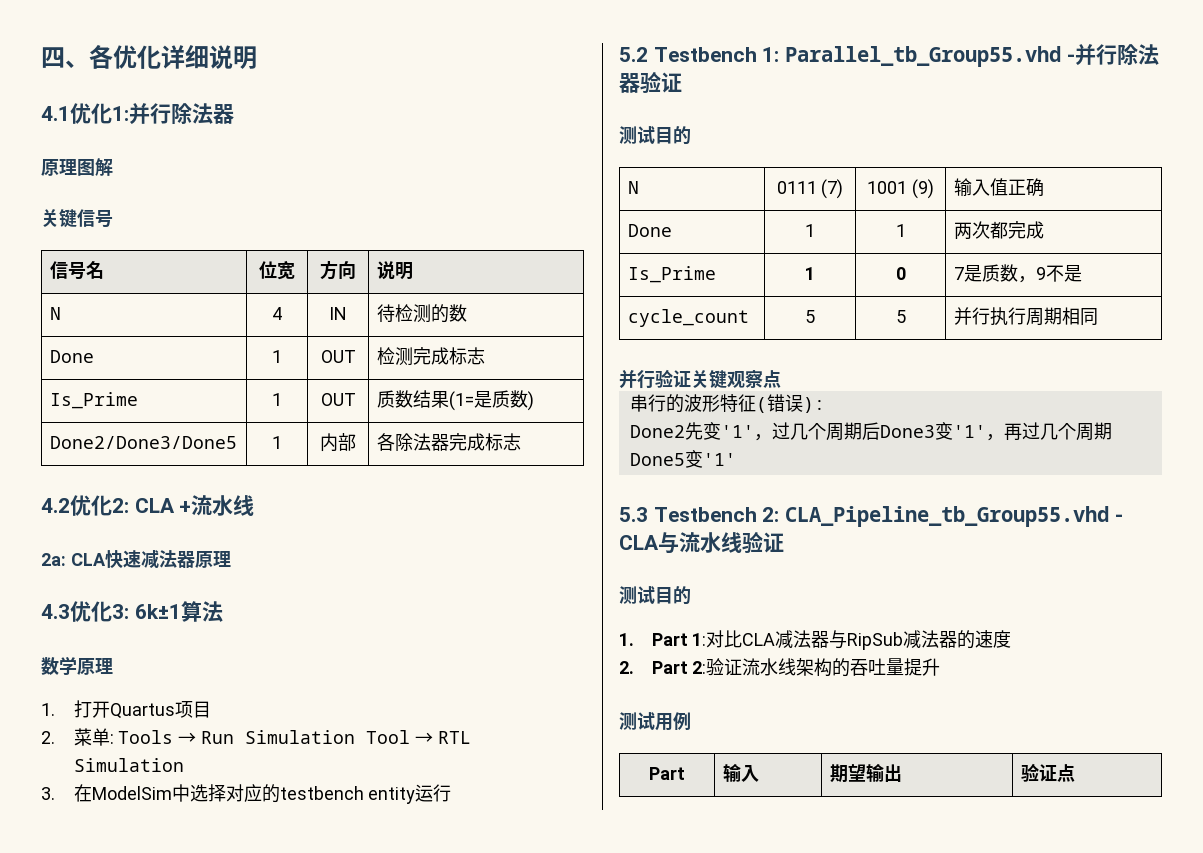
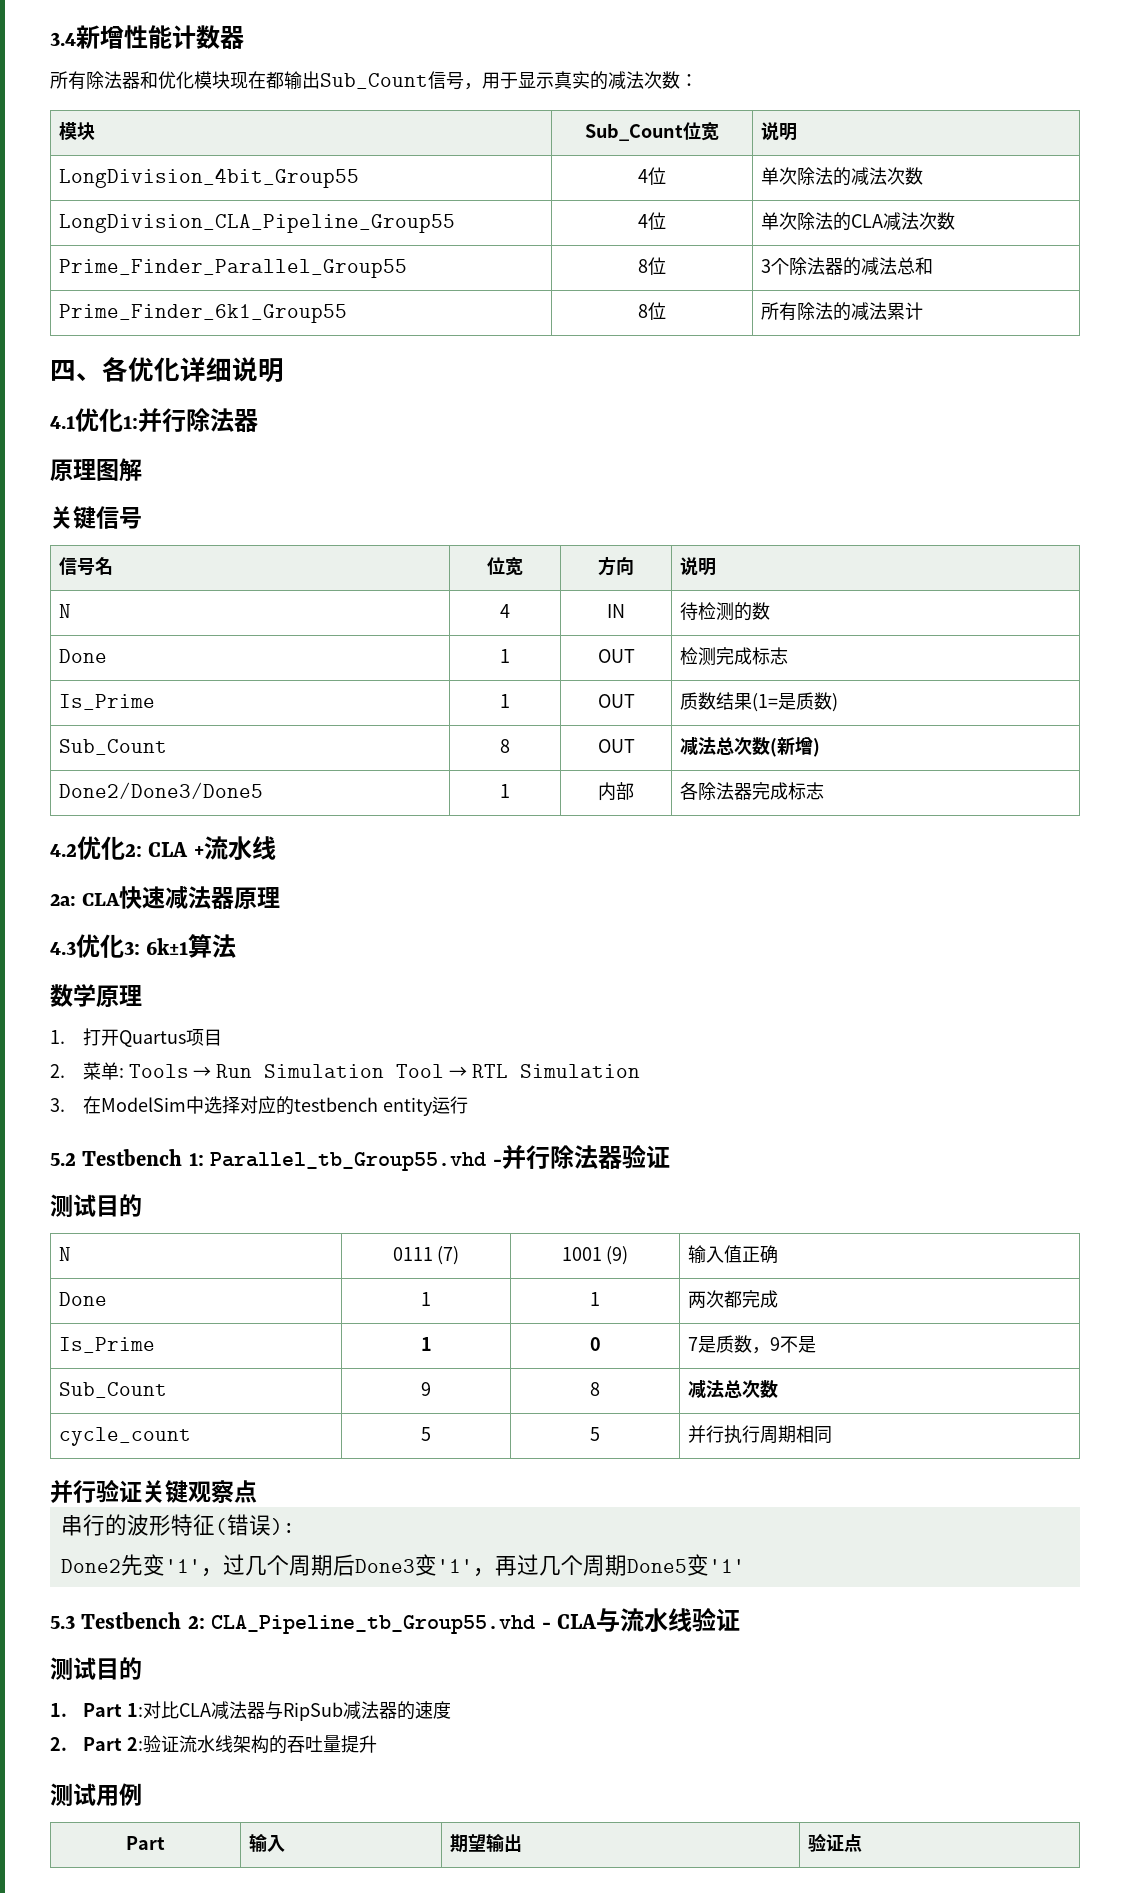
(41, 57) none -> [50,25,244,49] [50,71,698,90] [59,122,96,140] [585,121,719,141] [761,122,798,141] [59,168,360,188] [638,167,666,185] [761,167,924,186] [59,214,456,233] [638,212,666,230] [761,212,956,231] [59,259,408,278] [638,257,666,275] [761,257,934,276] [59,304,348,323] [638,302,666,320] [761,302,924,321] 3.4新增性能计数器 // 所有除法器和优化模块现在都输出Sub_Count信号，用于显示真实的减法次数： // 模块 | Sub_Count位宽 | 说明 // LongDivision_4bit_Group55 | 4位 | 单次除法的减法次数 // LongDivision_CLA_Pipeline_Group55 | 4位 | 单次除法的CLA减法次数 // Prime_Finder_Parallel_Group55 | 8位 | 3个除法器的减法总和 // Prime_Finder_6k1_Group55 | 8位 | 所有除法的减法累计 //
(534, 401) none -> [59,739,168,755] [500,739,510,753] [597,739,635,753] [680,737,821,757] // Sub_Count | 8 | OUT | 减法总次数(新增)
(1082, 273) none -> [59,1382,168,1398] [421,1382,431,1396] [590,1382,600,1396] [688,1380,779,1398] // Sub_Count | 9 | 8 | 减法总次数

